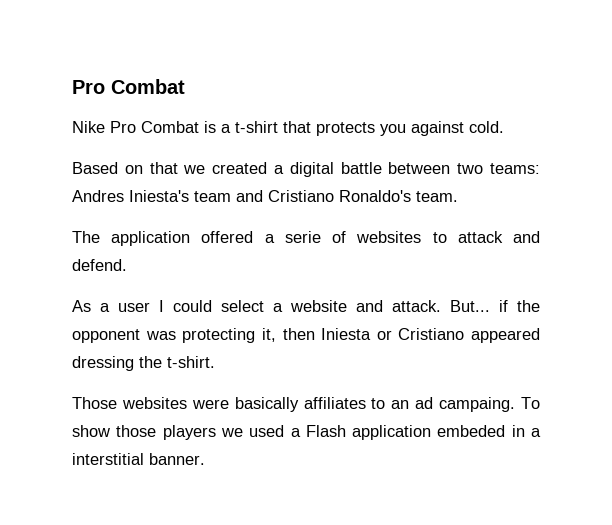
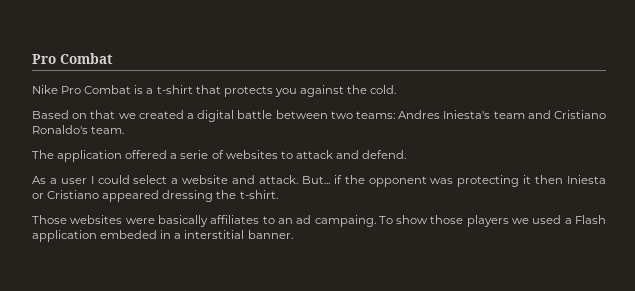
(464, 128) none -> [347,85,368,94] the
[261,328,276,342] it, -> [523,175,532,184] it

